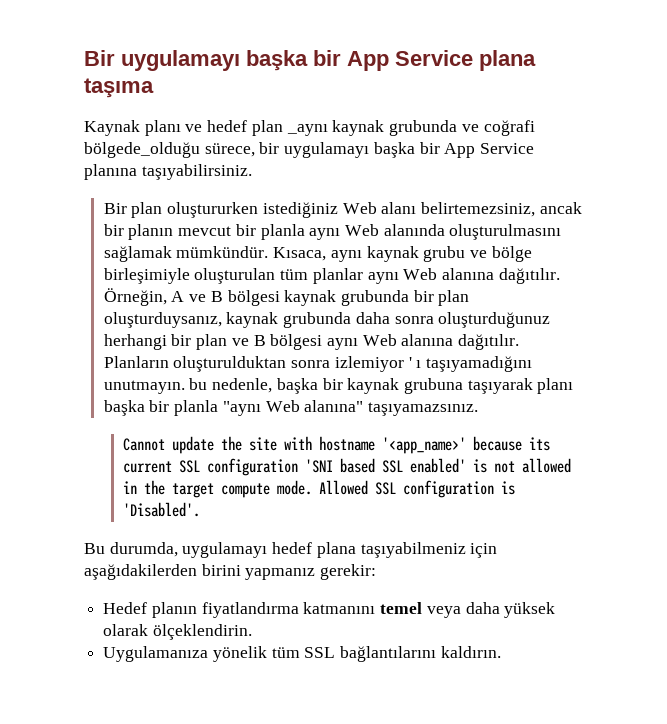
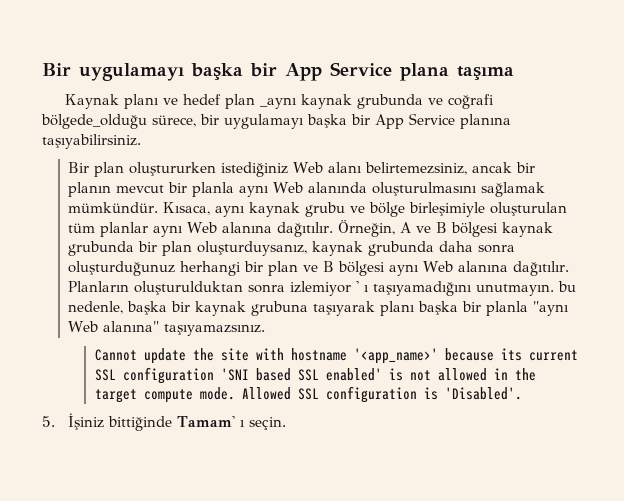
[84,542,498,558] [84,564,377,580] [103,602,556,618] [103,624,252,640] [103,646,501,662] Bu durumda, uygulamayı hedef plana taşıyabilmeniz için aşağıdakilerden birini yapmanız gerekir: // Hedef planın fiyatlandırma katmanını temel veya daha yüksek olarak ölçeklendirin. // Uygulamanıza yönelik tüm SSL bağlantılarını kaldırın. -> [42,413,287,431] 5. İşiniz bittiğinde Tamam' ı seçin.

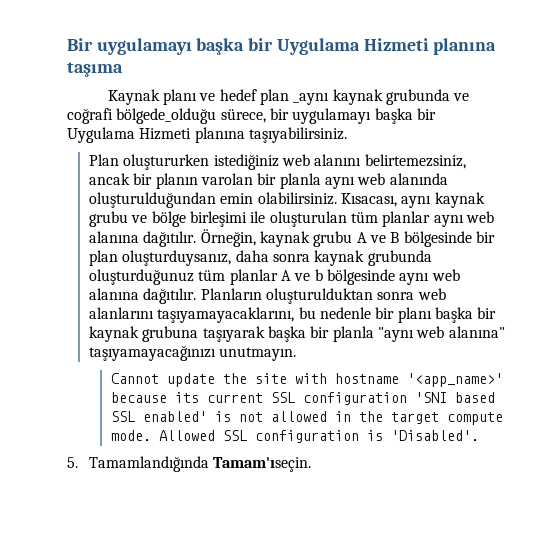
[285,62,449,81] App Service plana -> [276,38,497,55] Uygulama Hizmeti planına
[375,113,455,129] App Service -> [67,127,192,143] Uygulama Hizmeti
[68,162,363,177] Bir plan oluştururken istediğiniz Web alanı -> [88,154,362,170] Plan oluştururken istediğiniz web alanını
[116,185,165,193] mevcut -> [200,173,253,185] varolan
[273,182,546,197] [68,202,211,215] Web alanında oluşturulmasını sağlamak mümkündür. Kısaca, -> [357,173,448,185] [88,192,397,208] web alanında oluşturulduğundan emin olabilirsiniz. Kısacası,
[409,202,486,217] birleşimiyle -> [189,211,266,227] birleşimi ile
[187,222,218,233] Web -> [465,211,494,223] web
(396, 228) none -> [259,231,353,247] kaynak grubu
[451,222,554,237] [68,241,516,256] [68,261,454,276] bölgesi kaynak grubunda bir plan oluşturduysanız, kaynak grubunda daha sonra oluşturduğunuz herhangi bir plan ve B bölgesi aynı Web -> [403,231,495,247] [88,250,432,266] [88,269,460,285] bölgesinde bir plan oluşturduysanız, daha sonra kaynak grubunda oluşturduğunuz tüm planlar A ve b bölgesinde aynı web
[290,281,577,296] [68,301,124,314] izlemiyor ' ı taşıyamadığını unutmayın. bu nedenle, -> [417,288,446,300] [88,307,432,323] web alanlarını taşıyamayacaklarını, bu nedenle bir planı
[380,301,416,316] planı -> (265, 334) none
[68,321,266,336] Web alanına" taşıyamazsınız. -> [416,326,505,338] [88,345,297,361] web alanına" taşıyamayacağınızı unutmayın.
[68,413,287,431] İşiniz bittiğinde Tamam' ı seçin. -> [88,456,312,472] Tamamlandığında Tamam'ıseçin.

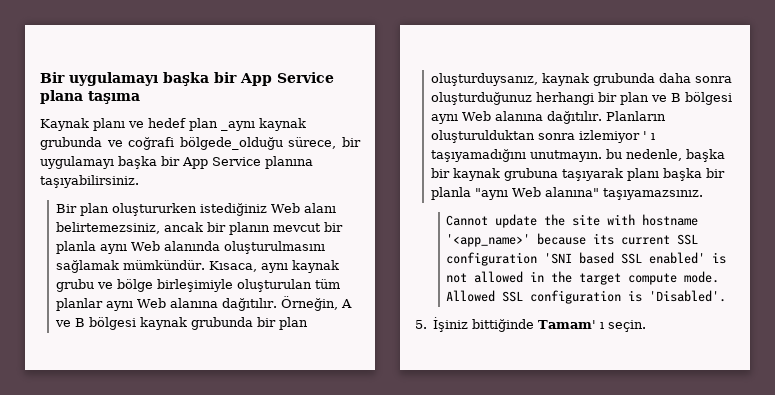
[276,38,497,55] Uygulama Hizmeti planına -> [240,72,334,86] [40,90,83,104] App Service plana
[67,127,192,143] Uygulama Hizmeti -> [182,157,261,169] App Service
[88,154,362,170] Plan oluştururken istediğiniz web alanını -> [55,203,336,216] Bir plan oluştururken istediğiniz Web alanı
[200,173,253,185] varolan -> [272,223,321,232] mevcut
[357,173,448,185] [88,192,397,208] web alanında oluşturulduğundan emin olabilirsiniz. Kısacası, -> [130,241,325,254] [55,260,257,273] Web alanında oluşturulmasını sağlamak mümkündür. Kısaca,
[189,211,266,227] birleşimi ile -> [156,279,233,292] birleşimiyle
[465,211,494,223] web -> [136,298,166,308] Web
[259,231,353,247] kaynak grubu -> (338, 303) none
[403,231,495,247] [88,250,432,266] [88,269,460,285] bölgesinde bir plan oluşturduysanız, daha sonra kaynak grubunda oluşturduğunuz tüm planlar A ve b bölgesinde aynı web -> [88,317,308,330] [430,73,732,86] [430,92,732,105] [430,111,491,124] bölgesi kaynak grubunda bir plan oluşturduysanız, kaynak grubunda daha sonra oluşturduğunuz herhangi bir plan ve B bölgesi aynı Web
[417,288,446,300] [88,307,432,323] web alanlarını taşıyamayacaklarını, bu nedenle bir planı -> [578,130,655,143] [430,149,682,162] izlemiyor ' ı taşıyamadığını unutmayın. bu nedenle,
(265, 334) none -> [626,168,659,181] planı
[416,326,505,338] [88,345,297,361] web alanına" taşıyamayacağınızı unutmayın. -> [511,187,703,200] Web alanına" taşıyamazsınız.
[88,456,312,472] Tamamlandığında Tamam'ıseçin. -> [433,317,647,332] İşiniz bittiğinde Tamam' ı seçin.

